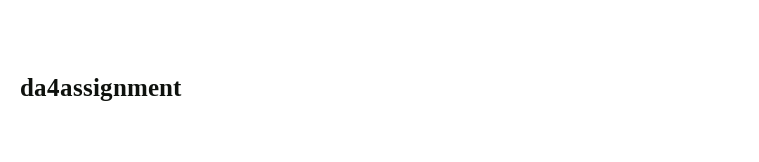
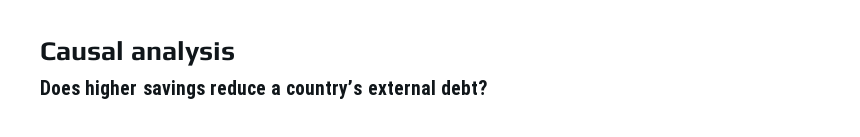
[20,78,182,101] da4assignment -> [40,41,236,66] [40,80,487,99] Causal analysis // Does higher savings reduce a country’s external debt?

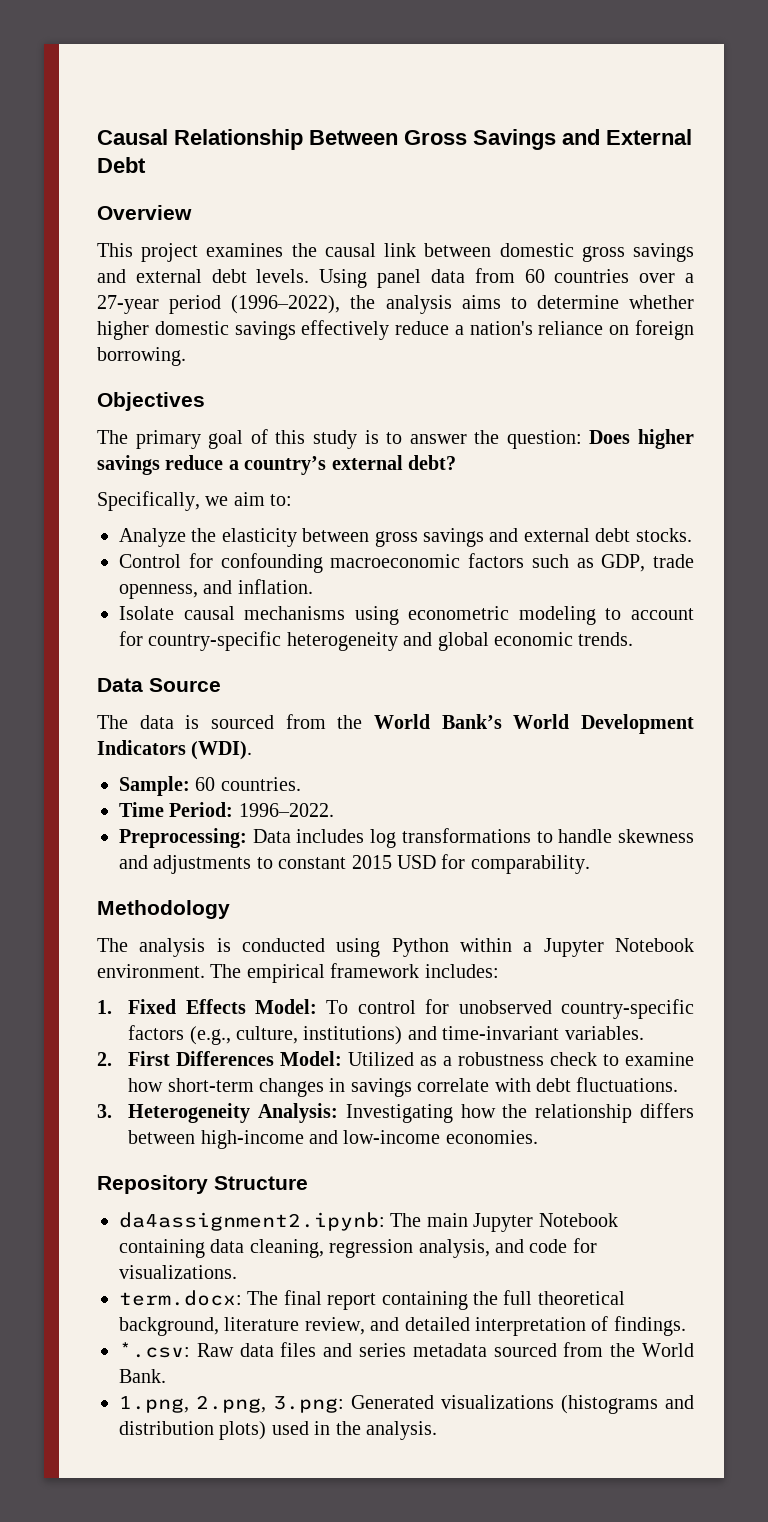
[131,41,236,66] analysis // -> [174,129,692,150] [97,157,146,173] [97,205,192,220] [97,243,694,262] [97,268,694,288] [97,295,694,314] [97,320,694,340] [97,347,186,366] [97,392,205,411] [97,429,582,449] Relationship Between Gross Savings and External Debt // Overview // This project examines the causal link between domestic gross savings and external debt levels. Using panel data from 60 countries over a 27-year period (1996–2022), the analysis aims to determine whether higher domestic savings effectively reduce a nation's reliance on foreign borrowing. // Objectives // The primary goal of this study is to answer the question:
(487, 87) none -> [97,491,293,511] [119,528,692,547] [119,553,694,573] [119,579,313,599] [119,606,694,625] [119,631,634,651] [97,678,221,692] [97,714,694,734] [97,740,253,760] [119,776,301,796] [119,802,334,817] [119,828,694,848] [119,854,590,874] [97,900,230,919] [97,938,694,957] [97,963,499,983] [97,999,694,1019] [128,1025,644,1045] [97,1051,694,1066] [128,1077,679,1097] [97,1103,694,1123] [128,1130,538,1149] [97,1175,308,1194] [119,1212,618,1232] [119,1238,597,1258] [119,1265,237,1279] [119,1290,625,1310] [119,1316,686,1336] [119,1342,694,1358] [119,1369,166,1383] [119,1395,694,1414] [119,1421,437,1440] // Specifically, we aim to: // Analyze the elasticity between gross savings and external debt stocks. // Control for confounding macroeconomic factors such as GDP, trade openness, and inflation. // Isolate causal mechanisms using econometric modeling to account for country-specific heterogeneity and global economic trends. // Data Source // The data is sourced from the World Bank’s World Development Indicators (WDI). // Sample: 60 countries. // Time Period: 1996–2022. // Preprocessing: Data includes log transformations to handle skewness and adjustments to constant 2015 USD for comparability. // Methodology // The analysis is conducted using Python within a Jupyter Notebook environment. The empirical framework includes: // 1. Fixed Effects Model: To control for unobserved country-specific factors (e.g., culture, institutions) and time-invariant variables. // 2. First Differences Model: Utilized as a robustness check to examine how short-term changes in savings correlate with debt fluctuations. // 3. Heterogeneity Analysis: Investigating how the relationship differs between high-income and low-income economies. // Repository Structure // da4assignment2.ipynb: The main Jupyter Notebook containing data cleaning, regression analysis, and code for visualizations. // term.docx: The final report containing the full theoretical background, literature review, and detailed interpretation of findings. // *.csv: Raw data files and series metadata sourced from the World Bank. // 1.png, 2.png, 3.png: Generated visualizations (histograms and distribution plots) used in the analysis.

